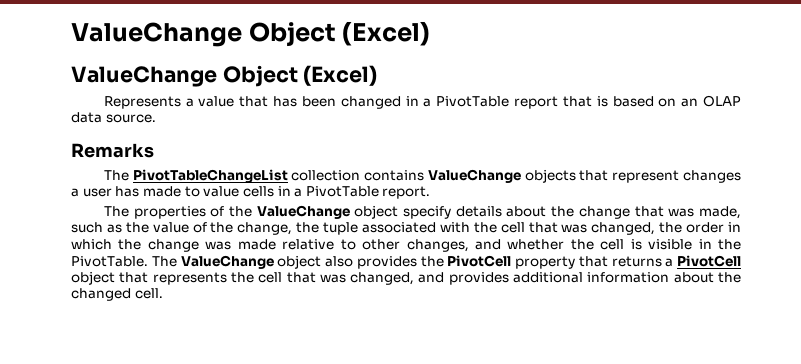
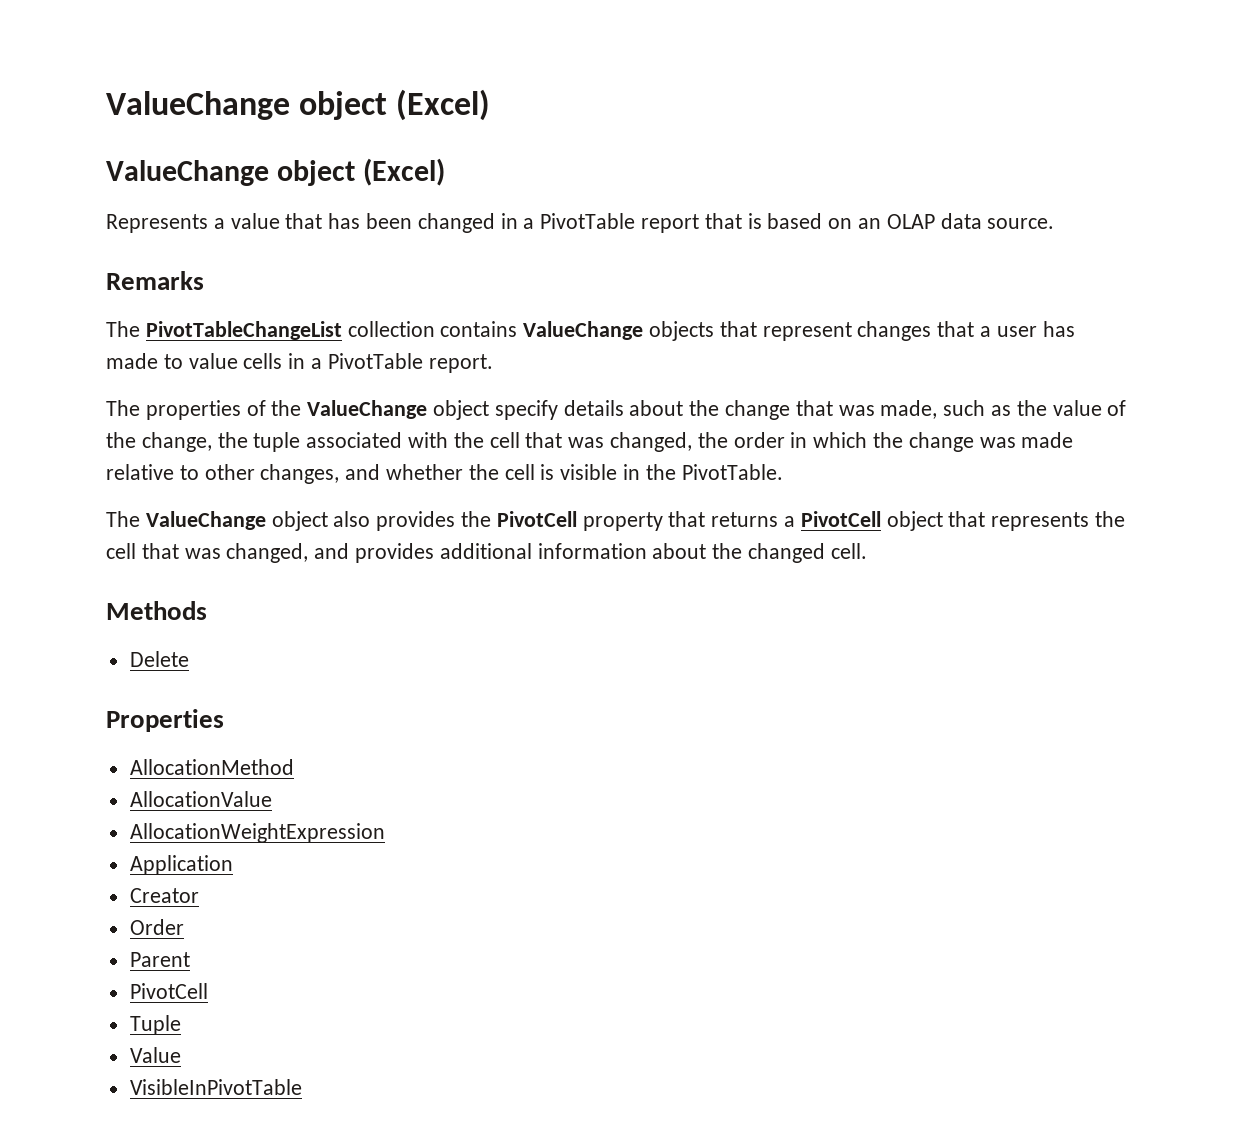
[71,22,336,47] ValueChange Object -> [106,91,388,120] ValueChange object
[222,65,298,87] Object -> [277,160,356,186] object
(742, 176) none -> [937,321,975,337] that
(148, 261) none -> (783, 472) //
(163, 293) none -> [106,601,207,620] [129,651,189,667] [106,709,224,732] [129,759,294,775] [129,791,272,807] [129,823,385,843] [129,855,233,875] [129,888,199,903] [129,919,184,935] [129,952,190,967] [129,983,208,999] [129,1015,181,1035] [129,1047,181,1063] [129,1079,302,1095] // Methods // Delete // Properties // AllocationMethod // AllocationValue // AllocationWeightExpression // Application // Creator // Order // Parent // PivotCell // Tuple // Value // VisibleInPivotTable

